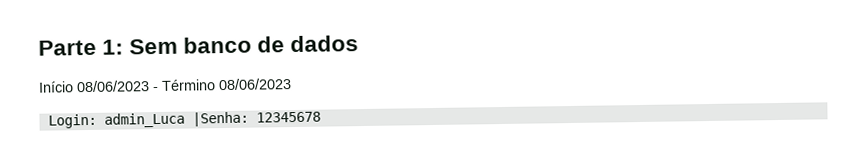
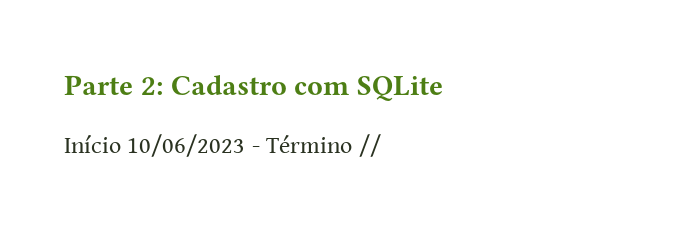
[102,35,360,55] 1: Sem banco de dados -> [140,75,444,101] 2: Cadastro com SQLite
[76,80,150,93] 08/06/2023 -> [127,134,246,157] 10/06/2023
[218,78,292,91] [47,111,321,129] 08/06/2023 // Login: admin_Luca |Senha: 12345678 -> [358,134,381,157] //

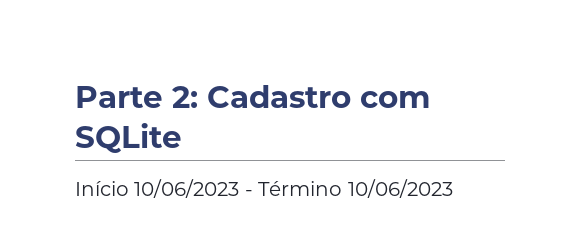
[358,134,381,157] // -> [347,179,453,198] 10/06/2023

